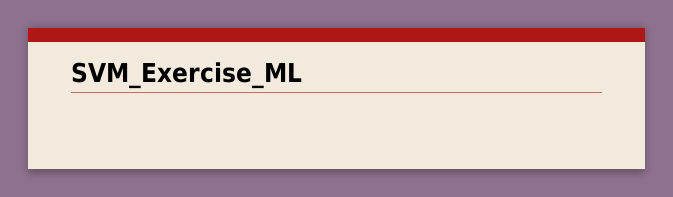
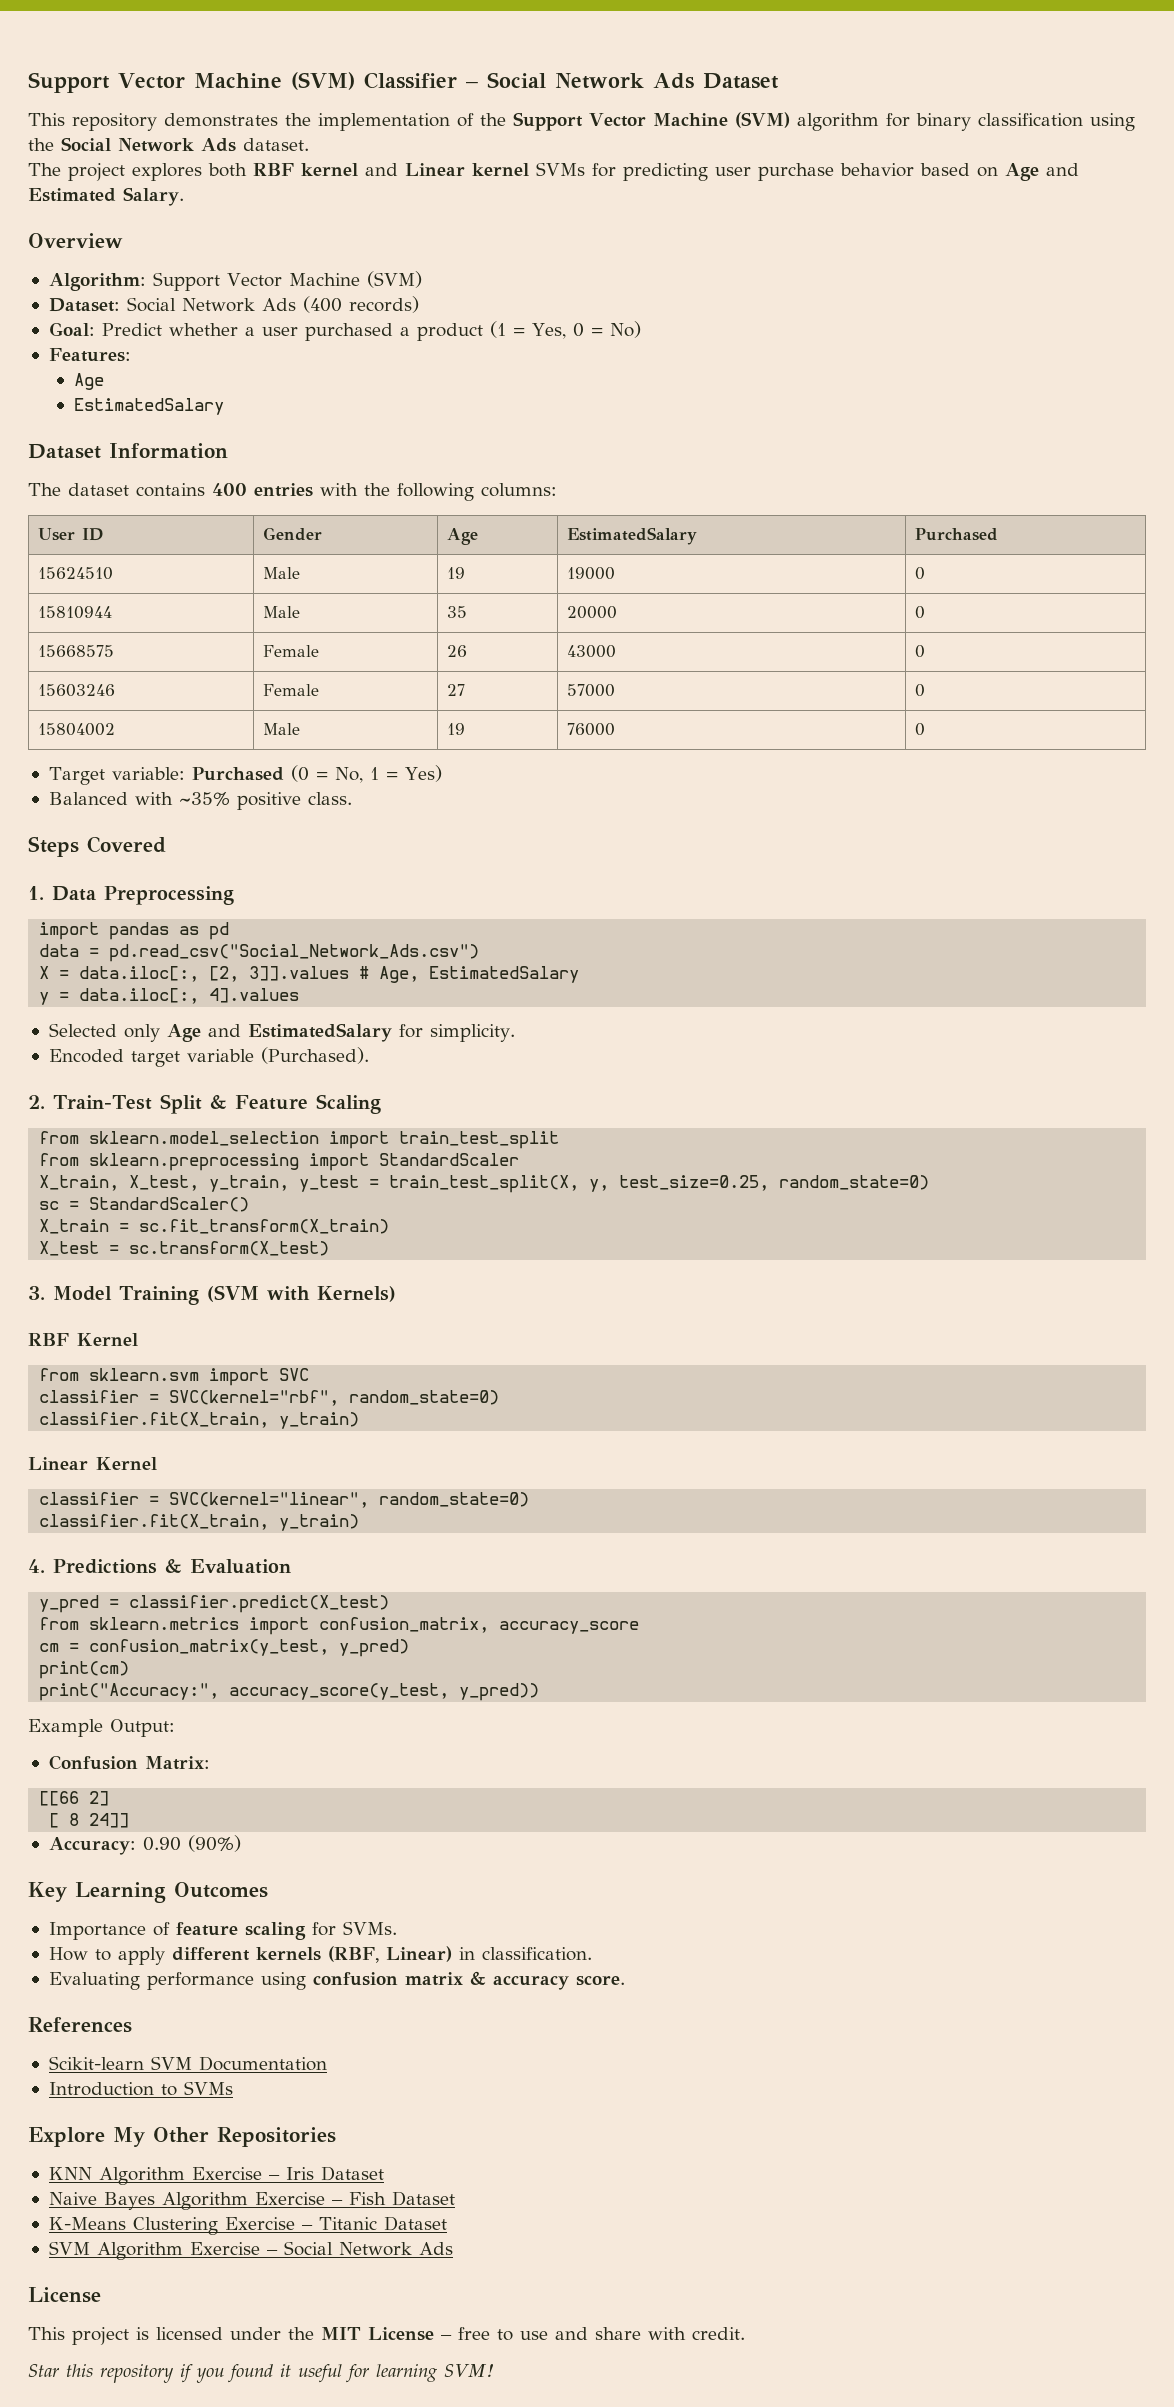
[71,62,302,89] SVM_Exercise_ML -> [28,72,779,93] [28,112,1135,131] [28,137,309,152] [28,162,1079,181] [28,187,184,206] [28,233,123,248] [48,271,422,291] [48,296,419,313] [48,321,641,341] [48,348,131,362] [73,373,104,390] [73,398,224,415] [28,443,228,459] [28,483,557,501] [37,528,104,541] [262,527,322,541] [446,528,478,545] [566,527,697,545] [914,528,998,541] [37,567,113,580] [262,567,300,579] [446,567,465,579] [566,567,615,580] [914,567,925,580] [37,606,112,619] [262,606,300,618] [446,606,467,618] [566,606,617,619] [914,606,925,619] [37,645,114,657] [262,645,319,657] [446,645,467,657] [566,645,616,658] [914,645,925,658] [37,684,115,697] [262,684,319,696] [446,684,465,696] [566,684,615,697] [914,684,925,697] [37,723,115,736] [262,723,300,735] [446,723,465,735] [566,723,615,736] [914,723,925,736] [48,765,442,785] [48,792,352,810] [28,836,166,857] [28,886,234,905] [39,922,230,940] [39,944,480,962] [39,966,580,983] [39,988,300,1005] [48,1023,515,1042] [48,1047,369,1067] [28,1094,381,1114] [39,1131,560,1149] [39,1153,520,1171] [39,1175,930,1193] [39,1197,250,1212] [39,1219,390,1234] [39,1241,330,1256] [28,1285,396,1305] [28,1333,138,1346] [39,1368,310,1386] [39,1390,500,1406] [39,1412,360,1429] [28,1457,157,1470] [39,1492,530,1508] [39,1514,360,1531] [28,1559,291,1574] [39,1595,390,1613] [39,1617,640,1635] [39,1639,410,1657] [39,1661,130,1679] [39,1683,540,1701] [28,1719,175,1737] [48,1755,210,1770] [39,1791,110,1806] [49,1813,130,1828] [48,1835,241,1855] [28,1882,268,1903] [48,1921,397,1940] [48,1946,592,1965] [48,1971,625,1990] [28,2017,132,2033] [48,2056,327,2071] [48,2081,233,2096] [28,2127,336,2147] [48,2166,384,2185] [48,2191,455,2210] [48,2216,447,2235] [48,2241,453,2260] [28,2287,101,2303] [28,2327,745,2345] [28,2364,495,2383] Support Vector Machine (SVM) Classifier – Social Network Ads Dataset // This repository demonstrates the implementation of the Support Vector Machine (SVM) algorithm for binary classification using the Social Network Ads dataset. // The project explores both RBF kernel and Linear kernel SVMs for predicting user purchase behavior based on Age and Estimated Salary. // Overview // Algorithm: Support Vector Machine (SVM) // Dataset: Social Network Ads (400 records) // Goal: Predict whether a user purchased a product (1 = Yes, 0 = No) // Features: // Age // EstimatedSalary // Dataset Information // The dataset contains 400 entries with the following columns: // User ID | Gender | Age | EstimatedSalary | Purchased // 15624510 | Male | 19 | 19000 | 0 // 15810944 | Male | 35 | 20000 | 0 // 15668575 | Female | 26 | 43000 | 0 // 15603246 | Female | 27 | 57000 | 0 // 15804002 | Male | 19 | 76000 | 0 // Target variable: Purchased (0 = No, 1 = Yes) // Balanced with ~35% positive class. // Steps Covered // 1. Data Preprocessing // import pandas as pd // data = pd.read_csv("Social_Network_Ads.csv") // X = data.iloc[:, [2, 3]].values # Age, EstimatedSalary // y = data.iloc[:, 4].values // Selected only Age and EstimatedSalary for simplicity. // Encoded target variable (Purchased). // 2. Train-Test Split & Feature Scaling // from sklearn.model_selection import train_test_split // from sklearn.preprocessing import StandardScaler // X_train, X_test, y_train, y_test = train_test_split(X, y, test_size=0.25, random_state=0) // sc = StandardScaler() // X_train = sc.fit_transform(X_train) // X_test = sc.transform(X_test) // 3. Model Training (SVM with Kernels) // RBF Kernel // from sklearn.svm import SVC // classifier = SVC(kernel="rbf", random_state=0) // classifier.fit(X_train, y_train) // Linear Kernel // classifier = SVC(kernel="linear", random_state=0) // classifier.fit(X_train, y_train) // 4. Predictions & Evaluation // y_pred = classifier.predict(X_test) // from sklearn.metrics import confusion_matrix, accuracy_score // cm = confusion_matrix(y_test, y_pred) // print(cm) // print("Accuracy:", accuracy_score(y_test, y_pred)) // Example Output: // Confusion Matrix: // [[66 2] // [ 8 24]] // Accuracy: 0.90 (90%) // Key Learning Outcomes // Importance of feature scaling for SVMs. // How to apply different kernels (RBF, Linear) in classification. // Evaluating performance using confusion matrix & accuracy score. // References // Scikit-learn SVM Documentation // Introduction to SVMs // Explore My Other Repositories // KNN Algorithm Exercise – Iris Dataset // Naive Bayes Algorithm Exercise – Fish Dataset // K-Means Clustering Exercise – Titanic Dataset // SVM Algorithm Exercise – Social Network Ads // License // This project is licensed under the MIT License – free to use and share with credit. // Star this repository if you found it useful for learning SVM!

